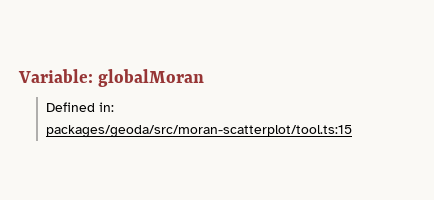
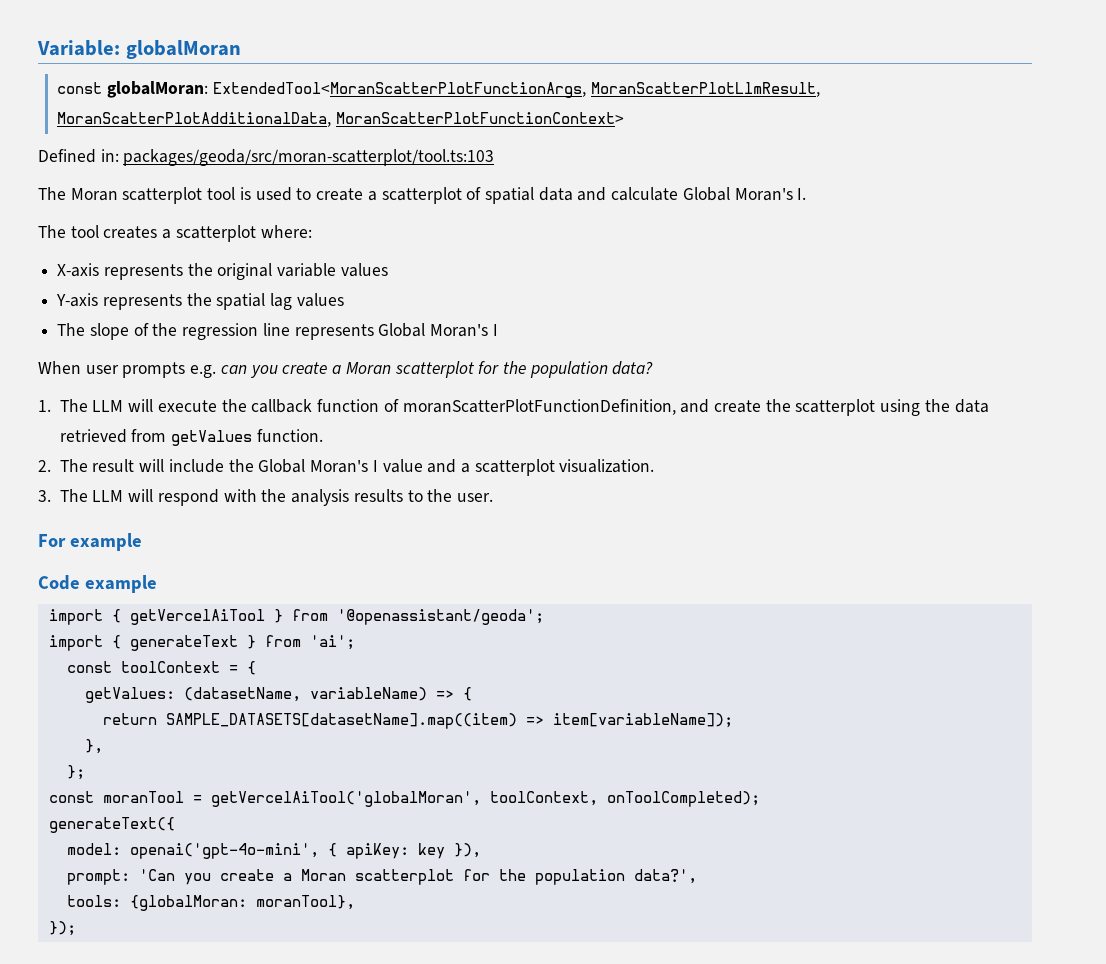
[45,102,114,112] [45,125,352,138] Defined in: packages/geoda/src/moran-scatterplot/tool.ts:15 -> [57,81,820,98] [57,112,625,127] [38,149,495,166] [38,187,807,204] [38,225,312,242] [57,263,388,280] [56,293,344,310] [57,323,498,340] [38,361,654,378] [38,399,989,416] [59,429,323,446] [38,459,655,476] [38,489,494,506] [38,533,142,551] [38,575,157,593] [48,609,544,625] [48,635,355,651] [66,661,256,675] [84,687,472,703] [102,713,733,729] [84,739,103,754] [66,765,85,780] [48,791,760,807] [48,817,175,833] [66,843,481,859] [66,869,697,885] [66,895,355,911] [48,921,76,936] const globalMoran: ExtendedTool<MoranScatterPlotFunctionArgs, MoranScatterPlotLlmResult, MoranScatterPlotAdditionalData, MoranScatterPlotFunctionContext> // Defined in: packages/geoda/src/moran-scatterplot/tool.ts:103 // The Moran scatterplot tool is used to create a scatterplot of spatial data and calculate Global Moran's I. // The tool creates a scatterplot where: // X-axis represents the original variable values // Y-axis represents the spatial lag values // The slope of the regression line represents Global Moran's I // When user prompts e.g. can you create a Moran scatterplot for the population data? // 1. The LLM will execute the callback function of moranScatterPlotFunctionDefinition, and create the scatterplot using the data retrieved from getValues function. // 2. The result will include the Global Moran's I value and a scatterplot visualization. // 3. The LLM will respond with the analysis results to the user. // For example // Code example // import { getVercelAiTool } from '@openassistant/geoda'; // import { generateText } from 'ai'; // const toolContext = { // getValues: (datasetName, variableName) => { // return SAMPLE_DATASETS[datasetName].map((item) => item[variableName]); // }, // }; // const moranTool = getVercelAiTool('globalMoran', toolContext, onToolCompleted); // generateText({ // model: openai('gpt-4o-mini', { apiKey: key }), // prompt: 'Can you create a Moran scatterplot for the population data?', // tools: {globalMoran: moranTool}, // });

